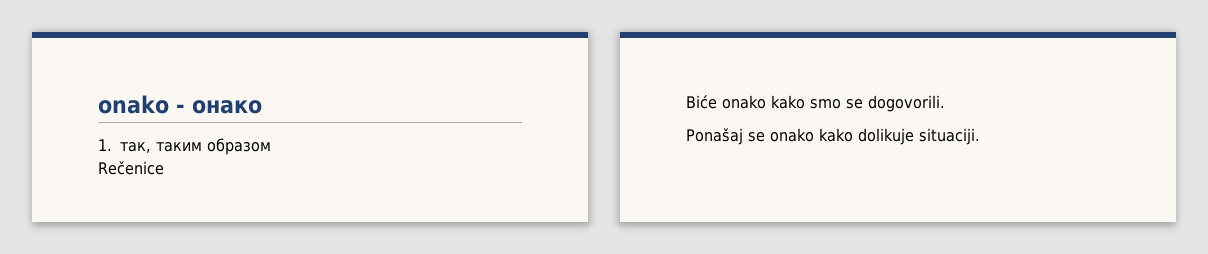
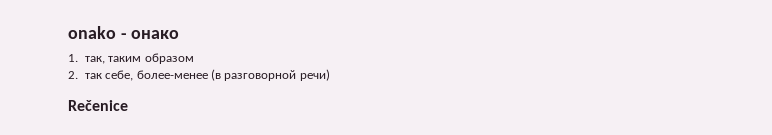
[98,161,164,175] [686,95,945,112] [686,128,980,145] Rečenice // Biće onako kako smo se dogovorili. // Ponašaj se onako kako dolikuje situaciji. -> [68,69,330,81] [68,100,128,111] 2. так себе, более-менее (в разговорной речи) // Rečenice

